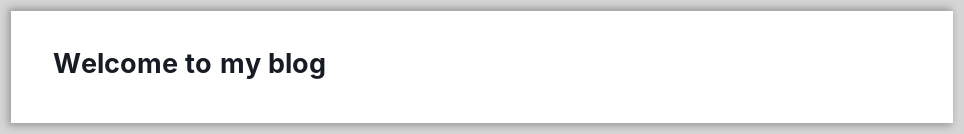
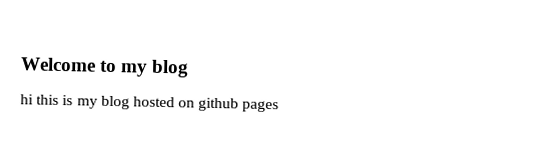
(326, 66) none -> [20,94,280,113] // hi this is my blog hosted on github pages

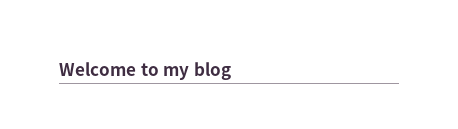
[20,94,280,113] // hi this is my blog hosted on github pages -> (231, 71) none

